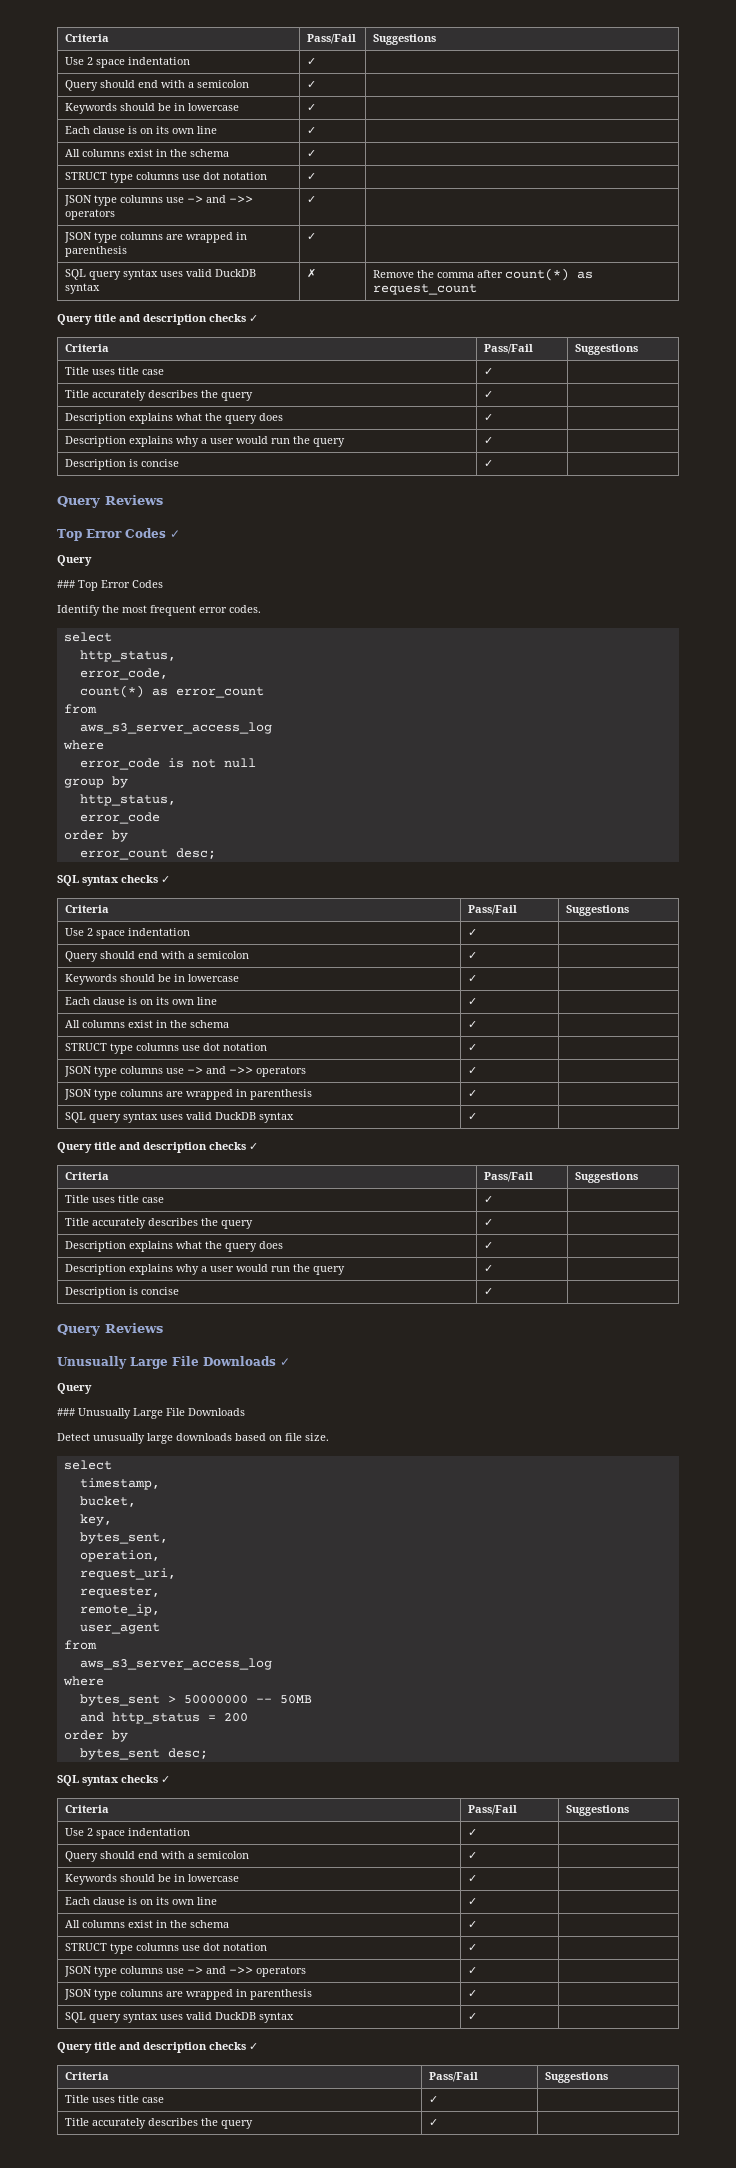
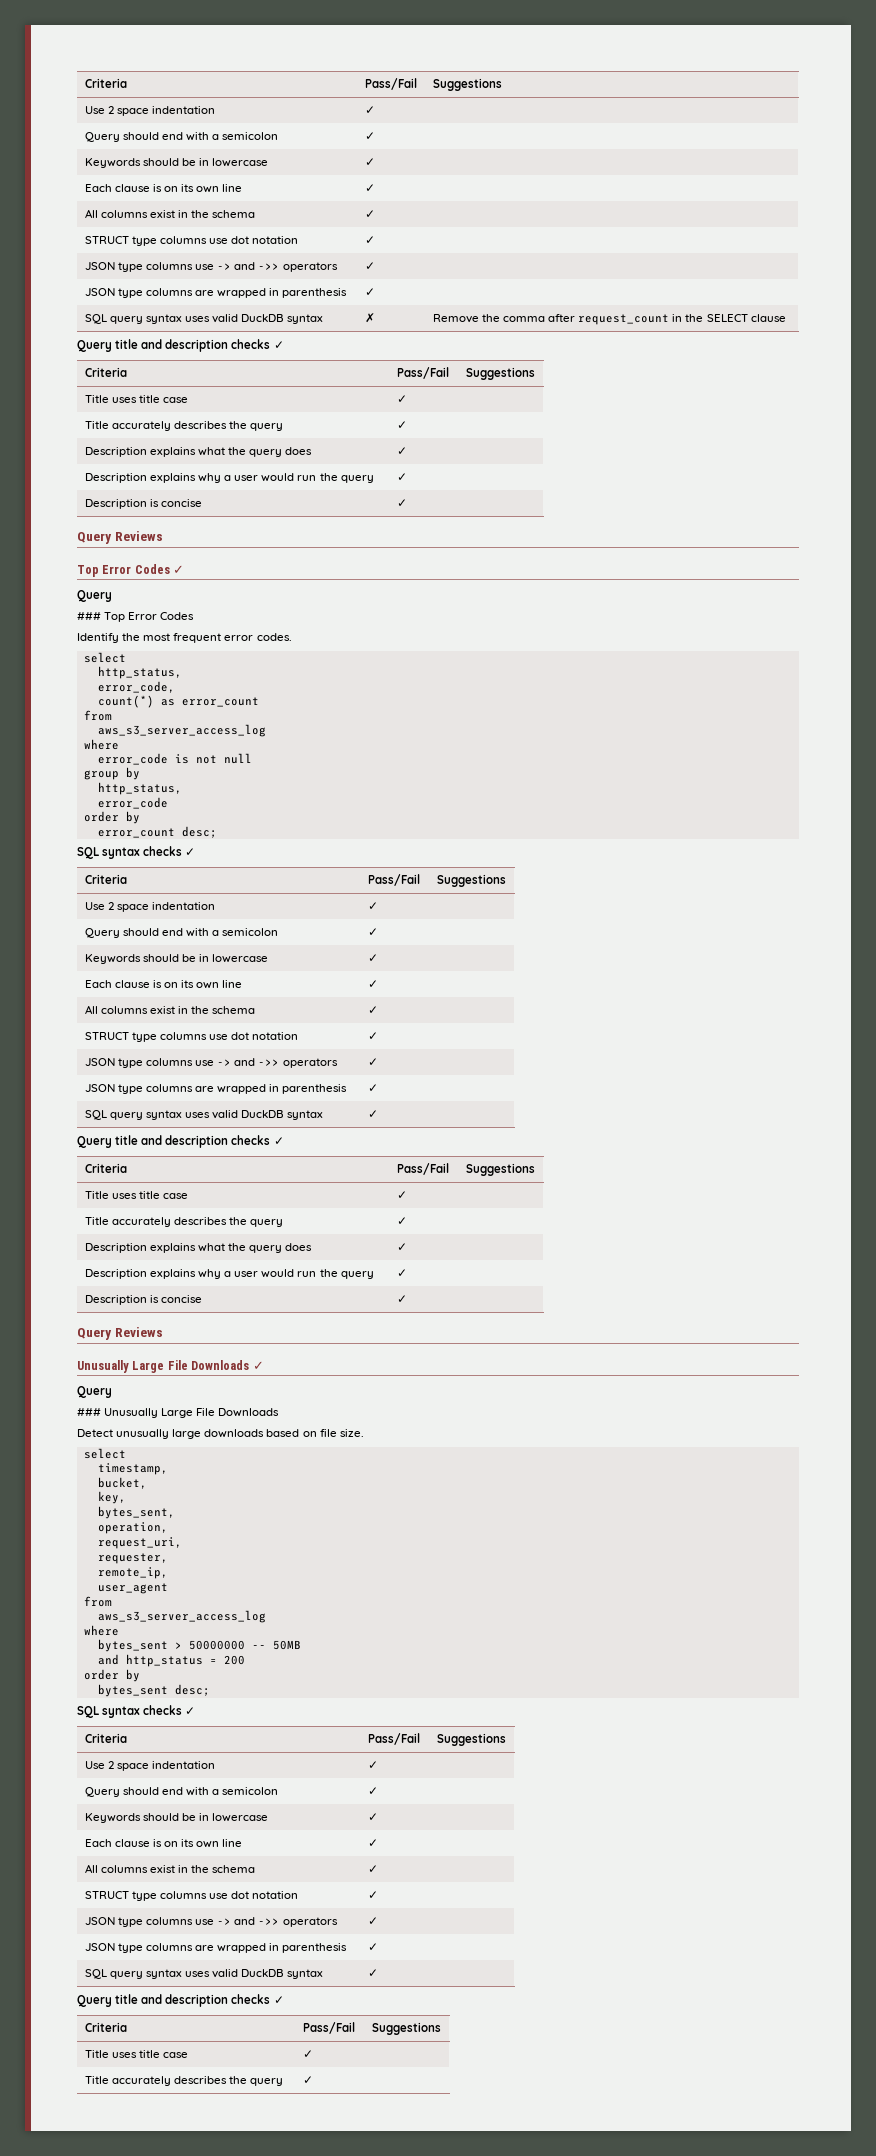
[504,268,593,281] count(*) as -> (576, 318) none
(477, 289) none -> [672,314,786,322] in the SELECT clause

